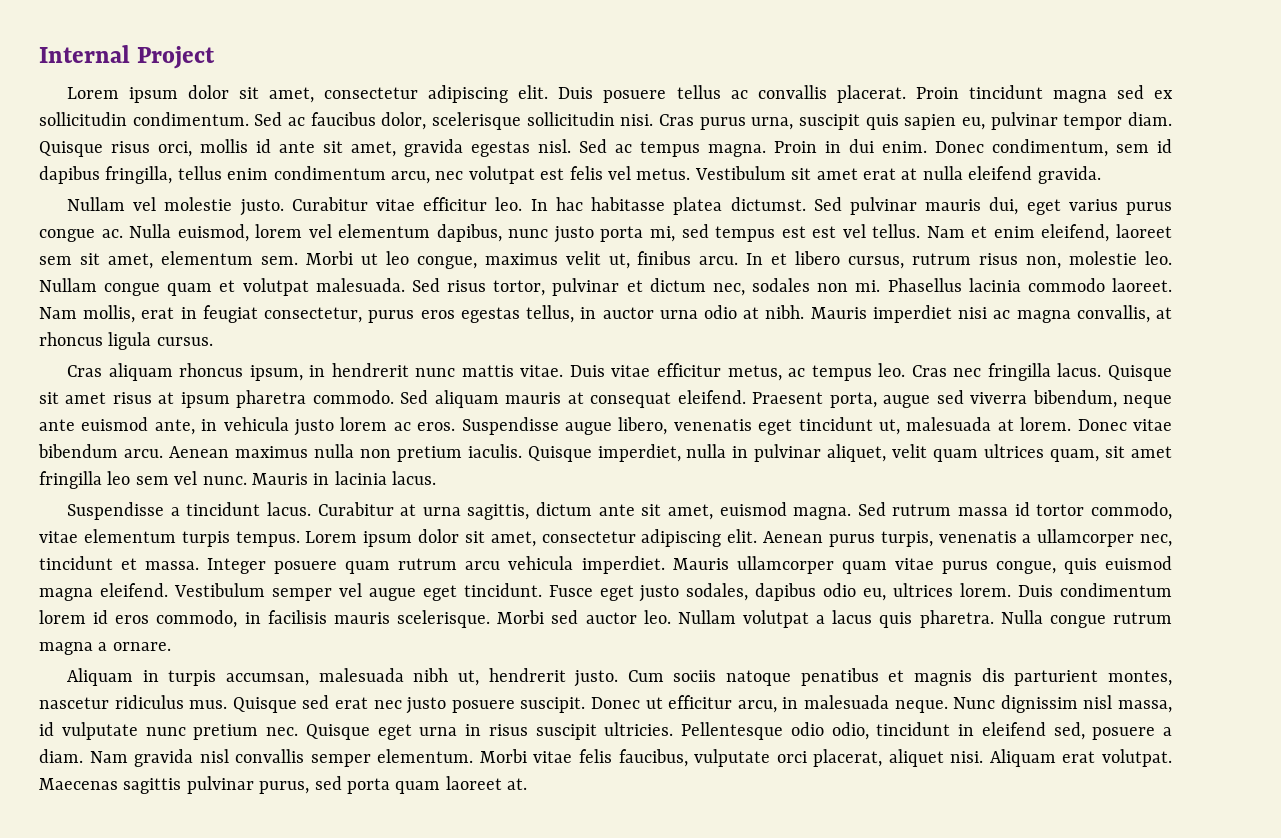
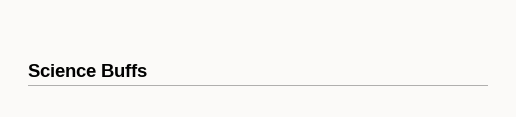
[39,45,216,69] [66,85,1173,103] [39,112,1172,130] [39,139,1172,157] [39,166,1101,184] [66,197,1172,216] [39,224,1172,243] [39,251,1173,269] [39,278,1172,296] [39,305,1173,323] [39,332,213,350] [66,363,1173,381] [39,390,1173,408] [39,417,1172,436] [38,444,1172,462] [39,471,437,489] [66,502,1173,520] [39,529,1173,547] [39,556,1172,574] [39,583,1173,602] [39,610,1172,628] [39,642,171,655] [66,668,1173,687] [39,695,1172,714] [39,722,1172,740] [39,749,1172,767] [39,776,528,794] Internal Project // Lorem ipsum dolor sit amet, consectetur adipiscing elit. Duis posuere tellus ac convallis placerat. Proin tincidunt magna sed ex sollicitudin condimentum. Sed ac faucibus dolor, scelerisque sollicitudin nisi. Cras purus urna, suscipit quis sapien eu, pulvinar tempor diam. Quisque risus orci, mollis id ante sit amet, gravida egestas nisl. Sed ac tempus magna. Proin in dui enim. Donec condimentum, sem id dapibus fringilla, tellus enim condimentum arcu, nec volutpat est felis vel metus. Vestibulum sit amet erat at nulla eleifend gravida. // Nullam vel molestie justo. Curabitur vitae efficitur leo. In hac habitasse platea dictumst. Sed pulvinar mauris dui, eget varius purus congue ac. Nulla euismod, lorem vel elementum dapibus, nunc justo porta mi, sed tempus est est vel tellus. Nam et enim eleifend, laoreet sem sit amet, elementum sem. Morbi ut leo congue, maximus velit ut, finibus arcu. In et libero cursus, rutrum risus non, molestie leo. Nullam congue quam et volutpat malesuada. Sed risus tortor, pulvinar et dictum nec, sodales non mi. Phasellus lacinia commodo laoreet. Nam mollis, erat in feugiat consectetur, purus eros egestas tellus, in auctor urna odio at nibh. Mauris imperdiet nisi ac magna convallis, at rhoncus ligula cursus. // Cras aliquam rhoncus ipsum, in hendrerit nunc mattis vitae. Duis vitae efficitur metus, ac tempus leo. Cras nec fringilla lacus. Quisque sit amet risus at ipsum pharetra commodo. Sed aliquam mauris at consequat eleifend. Praesent porta, augue sed viverra bibendum, neque ante euismod ante, in vehicula justo lorem ac eros. Suspendisse augue libero, venenatis eget tincidunt ut, malesuada at lorem. Donec vitae bibendum arcu. Aenean maximus nulla non pretium iaculis. Quisque imperdiet, nulla in pulvinar aliquet, velit quam ultrices quam, sit amet fringilla leo sem vel nunc. Mauris in lacinia lacus. // Suspendisse a tincidunt lacus. Curabitur at urna sagittis, dictum ante sit amet, euismod magna. Sed rutrum massa id tortor commodo, vitae elementum turpis tempus. Lorem ipsum dolor sit amet, consectetur adipiscing elit. Aenean purus turpis, venenatis a ullamcorper nec, tincidunt et massa. Integer posuere quam rutrum arcu vehicula imperdiet. Mauris ullamcorper quam vitae purus congue, quis euismod magna eleifend. Vestibulum semper vel augue eget tincidunt. Fusce eget justo sodales, dapibus odio eu, ultrices lorem. Duis condimentum lorem id eros commodo, in facilisis mauris scelerisque. Morbi sed auctor leo. Nullam volutpat a lacus quis pharetra. Nulla congue rutrum magna a ornare. // Aliquam in turpis accumsan, malesuada nibh ut, hendrerit justo. Cum sociis natoque penatibus et magnis dis parturient montes, nascetur ridiculus mus. Quisque sed erat nec justo posuere suscipit. Donec ut efficitur arcu, in malesuada neque. Nunc dignissim nisl massa, id vulputate nunc pretium nec. Quisque eget urna in risus suscipit ultricies. Pellentesque odio odio, tincidunt in eleifend sed, posuere a diam. Nam gravida nisl convallis semper elementum. Morbi vitae felis faucibus, vulputate orci placerat, aliquet nisi. Aliquam erat volutpat. Maecenas sagittis pulvinar purus, sed porta quam laoreet at. -> [28,64,147,77] Science Buffs

